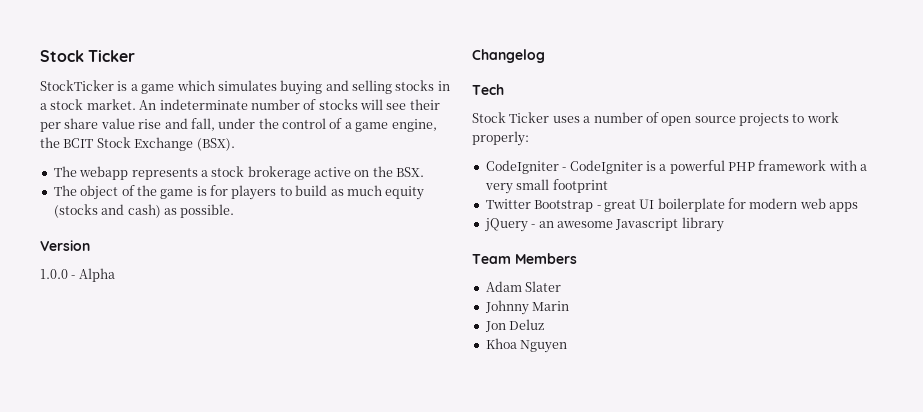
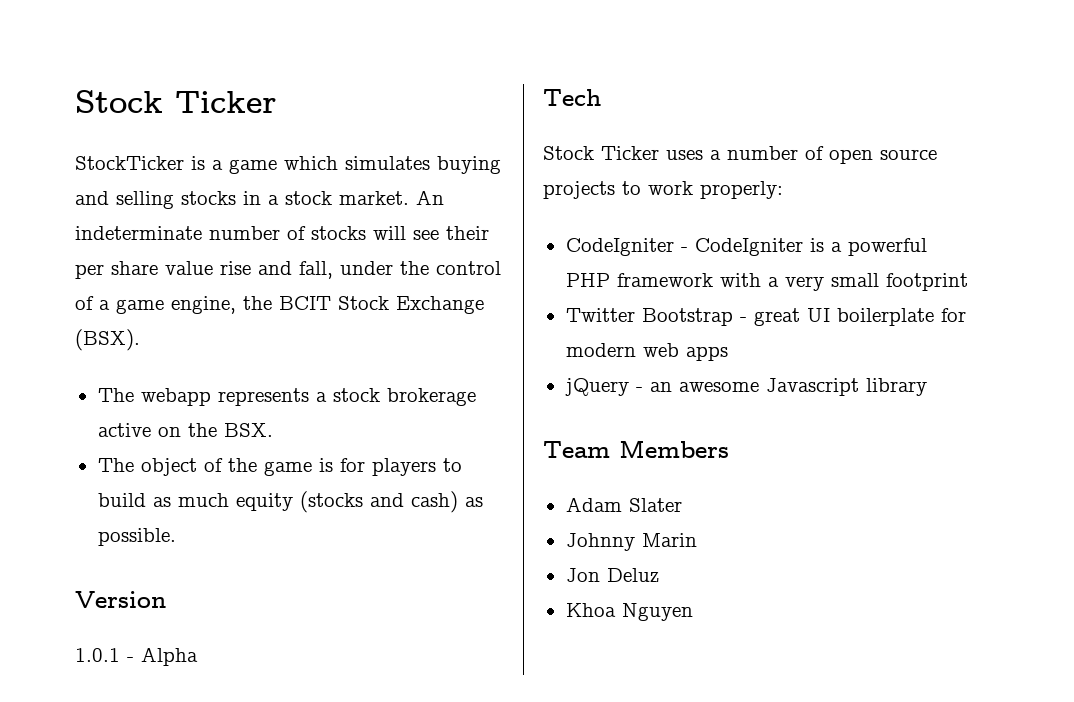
[40,269,68,279] 1.0.0 -> [75,648,120,662] 1.0.1
[472,49,545,63] // Changelog -> (198, 656) none

